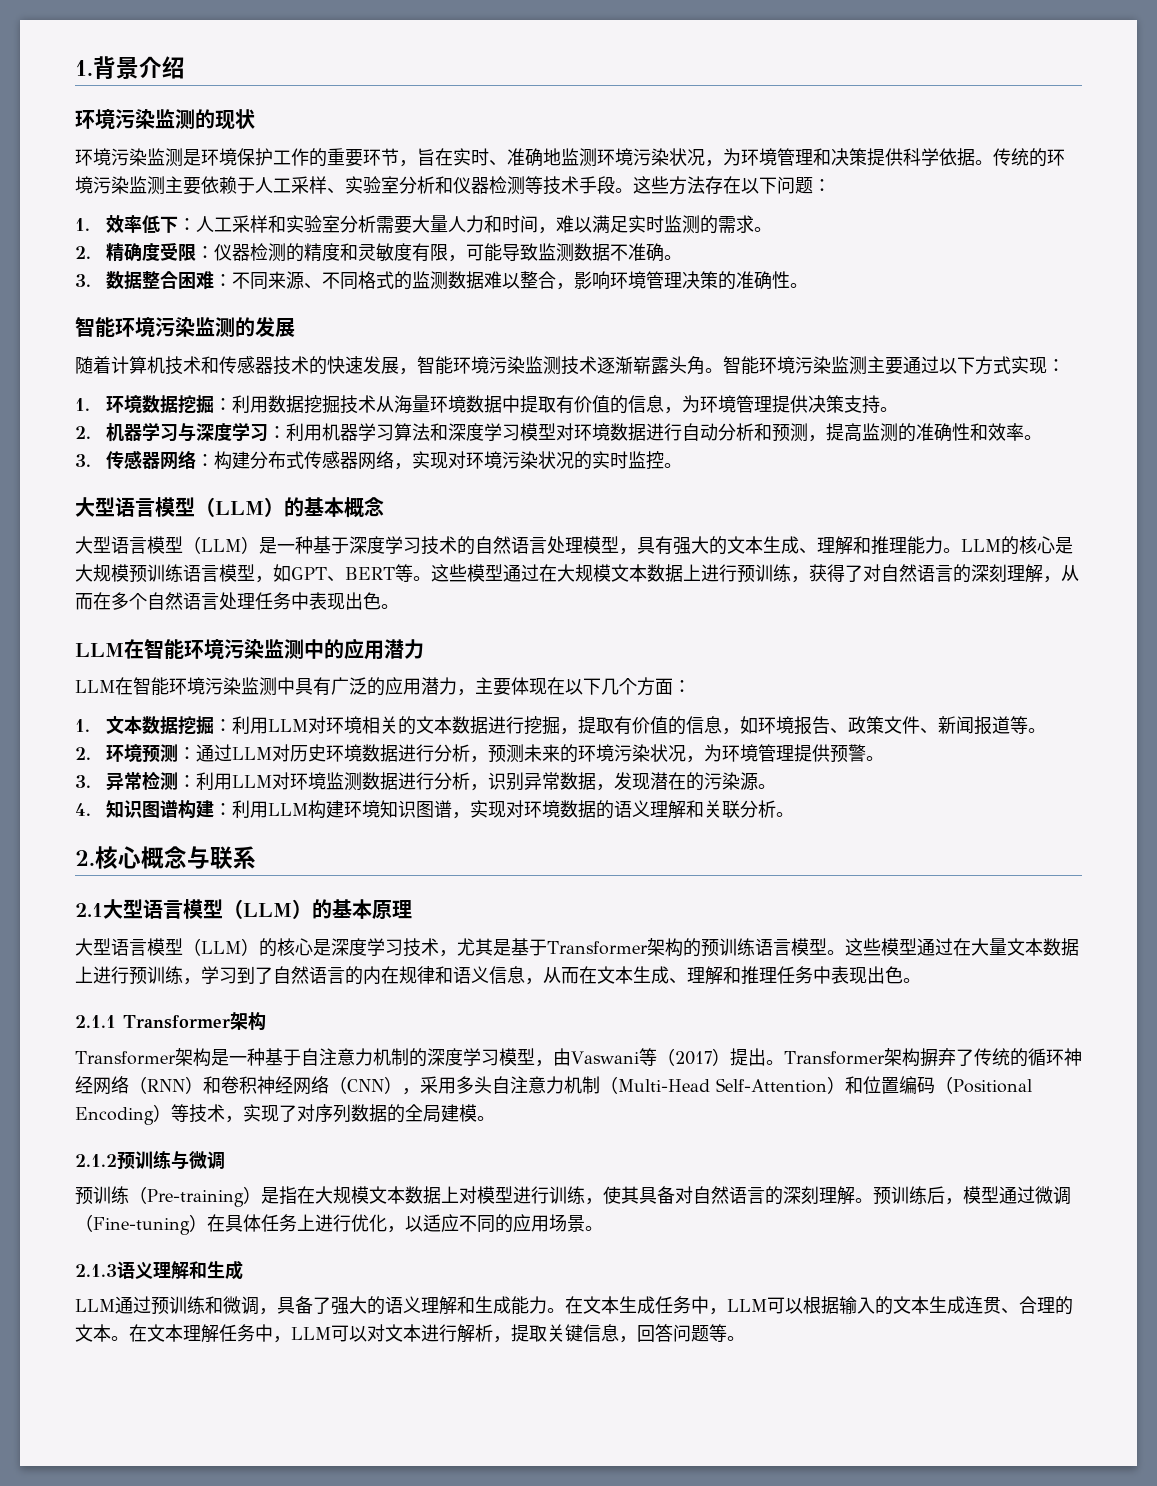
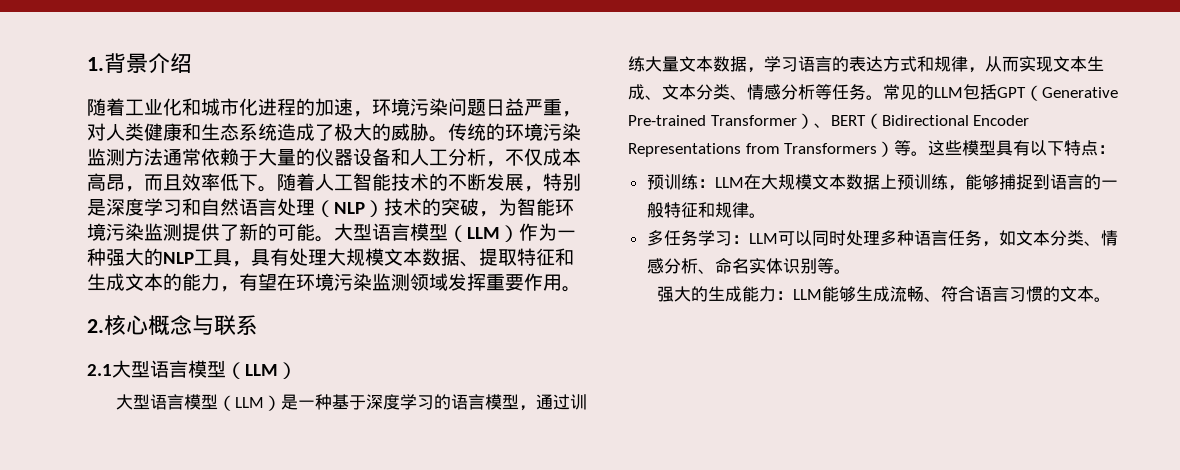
[75,109,255,130] [75,148,975,167] 环境污染监测的现状 // 环境污染监测是环境保护工作的重要环节，旨在实时、准确地监测环境污染状况，为环境管理和决策提供科学依据 -> [87,98,581,117] [87,123,429,141] 随着工业化和城市化进程的加速，环境污染问题日益严重，对人类健康和生态系统造成了极大的威胁
[165,176,831,195] [75,214,772,234] [75,242,682,262] [75,271,808,290] [75,317,295,337] [75,356,1065,375] [75,395,898,414] [75,422,1042,442] [75,450,682,470] [75,497,384,518] [75,536,1073,555] [75,564,1079,583] [75,592,399,610] [75,638,424,660] [75,677,691,696] [75,716,1046,735] [75,744,884,763] [75,771,776,791] [75,799,776,819] 主要依赖于人工采样、实验室分析和仪器检测等技术手段。这些方法存在以下问题： // 1.效率低下：人工采样和实验室分析需要大量人力和时间，难以满足实时监测的需求。 // 2.精确度受限：仪器检测的精度和灵敏度有限，可能导致监测数据不准确。 // 3.数据整合困难：不同来源、不同格式的监测数据难以整合，影响环境管理决策的准确性。 // 智能环境污染监测的发展 // 随着计算机技术和传感器技术的快速发展，智能环境污染监测技术逐渐崭露头角。智能环境污染监测主要通过以下方式实现： // 1.环境数据挖掘：利用数据挖掘技术从海量环境数据中提取有价值的信息，为环境管理提供决策支持。 // 2.机器学习与深度学习：利用机器学习算法和深度学习模型对环境数据进行自动分析和预测，提高监测的准确性和效率。 // 3.传感器网络：构建分布式传感器网络，实现对环境污染状况的实时监控。 // 大型语言模型（LLM）的基本概念 // 大型语言模型（LLM）是一种基于深度学习技术的自然语言处理模型，具有强大的文本生成、理解和推理能力。LLM的核心是大规模预训练语言模型，如GPT、BERT等。这些模型通过在大规模文本数据上进行预训练，获得了对自然语言的深刻理解，从而在多个自然语言处理任务中表现出色。 // LLM在智能环境污染监测中的应用潜力 // LLM在智能环境污染监测中具有广泛的应用潜力，主要体现在以下几个方面： // 1.文本数据挖掘：利用LLM对环境相关的文本数据进行挖掘，提取有价值的信息，如环境报告、政策文件、新闻报道等。 // 2.环境预测：通过LLM对历史环境数据进行分析，预测未来的环境污染状况，为环境管理提供预警。 // 3.异常检测：利用LLM对环境监测数据进行分析，识别异常数据，发现潜在的污染源。 // 4.知识图谱构建：利用LLM构建环境知识图谱，实现对环境数据的语义理解和关联分析 -> [125,148,581,167] [87,173,581,192] [87,198,574,217] [87,223,576,242] [87,248,574,267] [87,273,562,292] 方法通常依赖于大量的仪器设备和人工分析，不仅成本高昂，而且效率低下。随着人工智能技术的不断发展，特别是深度学习和自然语言处理（NLP）技术的突破，为智能环境污染监测提供了新的可能。大型语言模型（LLM）作为一种强大的NLP工具，具有处理大规模文本数据、提取特征和生成文本的能力，有望在环境污染监测领域发挥重要作用
[312,899,412,919] [75,938,1079,957] [75,966,921,985] [75,1012,266,1031] [75,1048,1082,1067] [75,1076,1032,1095] [75,1104,495,1125] [75,1150,225,1170] [75,1186,1071,1207] [75,1214,603,1235] [75,1260,243,1280] [75,1296,1073,1315] [75,1324,727,1343] 的基本原理 // 大型语言模型（LLM）的核心是深度学习技术，尤其是基于Transformer架构的预训练语言模型。这些模型通过在大量文本数据上进行预训练，学习到了自然语言的内在规律和语义信息，从而在文本生成、理解和推理任务中表现出色。 // 2.1.1 Transformer架构 // Transformer架构是一种基于自注意力机制的深度学习模型，由Vaswani等（2017）提出。Transformer架构摒弃了传统的循环神经网络（RNN）和卷积神经网络（CNN），采用多头自注意力机制（Multi-Head Self-Attention）和位置编码（Positional Encoding）等技术，实现了对序列数据的全局建模。 // 2.1.2预训练与微调 // 预训练（Pre-training）是指在大规模文本数据上对模型进行训练，使其具备对自然语言的深刻理解。预训练后，模型通过微调（Fine-tuning）在具体任务上进行优化，以适应不同的应用场景。 // 2.1.3语义理解和生成 // LLM通过预训练和微调，具备了强大的语义理解和生成能力。在文本生成任务中，LLM可以根据输入的文本生成连贯、合理的文本。在文本理解任务中，LLM可以对文本进行解析，提取关键信息，回答问题等 -> [115,394,587,411] [628,56,1104,73] [628,84,1118,101] [628,113,1030,129] [628,140,1116,157] [646,174,1118,191] [646,202,766,218] [646,230,1118,247] [646,258,851,274] [656,286,1094,302] // 大型语言模型（LLM）是一种基于深度学习的语言模型，通过训练大量文本数据，学习语言的表达方式和规律，从而实现文本生成、文本分类、情感分析等任务。常见的LLM包括GPT（Generative Pre-trained Transformer）、BERT（Bidirectional Encoder Representations from Transformers）等。这些模型具有以下特点： // 预训练：LLM在大规模文本数据上预训练，能够捕捉到语言的一般特征和规律。 // 多任务学习：LLM可以同时处理多种语言任务，如文本分类、情感分析、命名实体识别等。 // 强大的生成能力：LLM能够生成流畅、符合语言习惯的文本

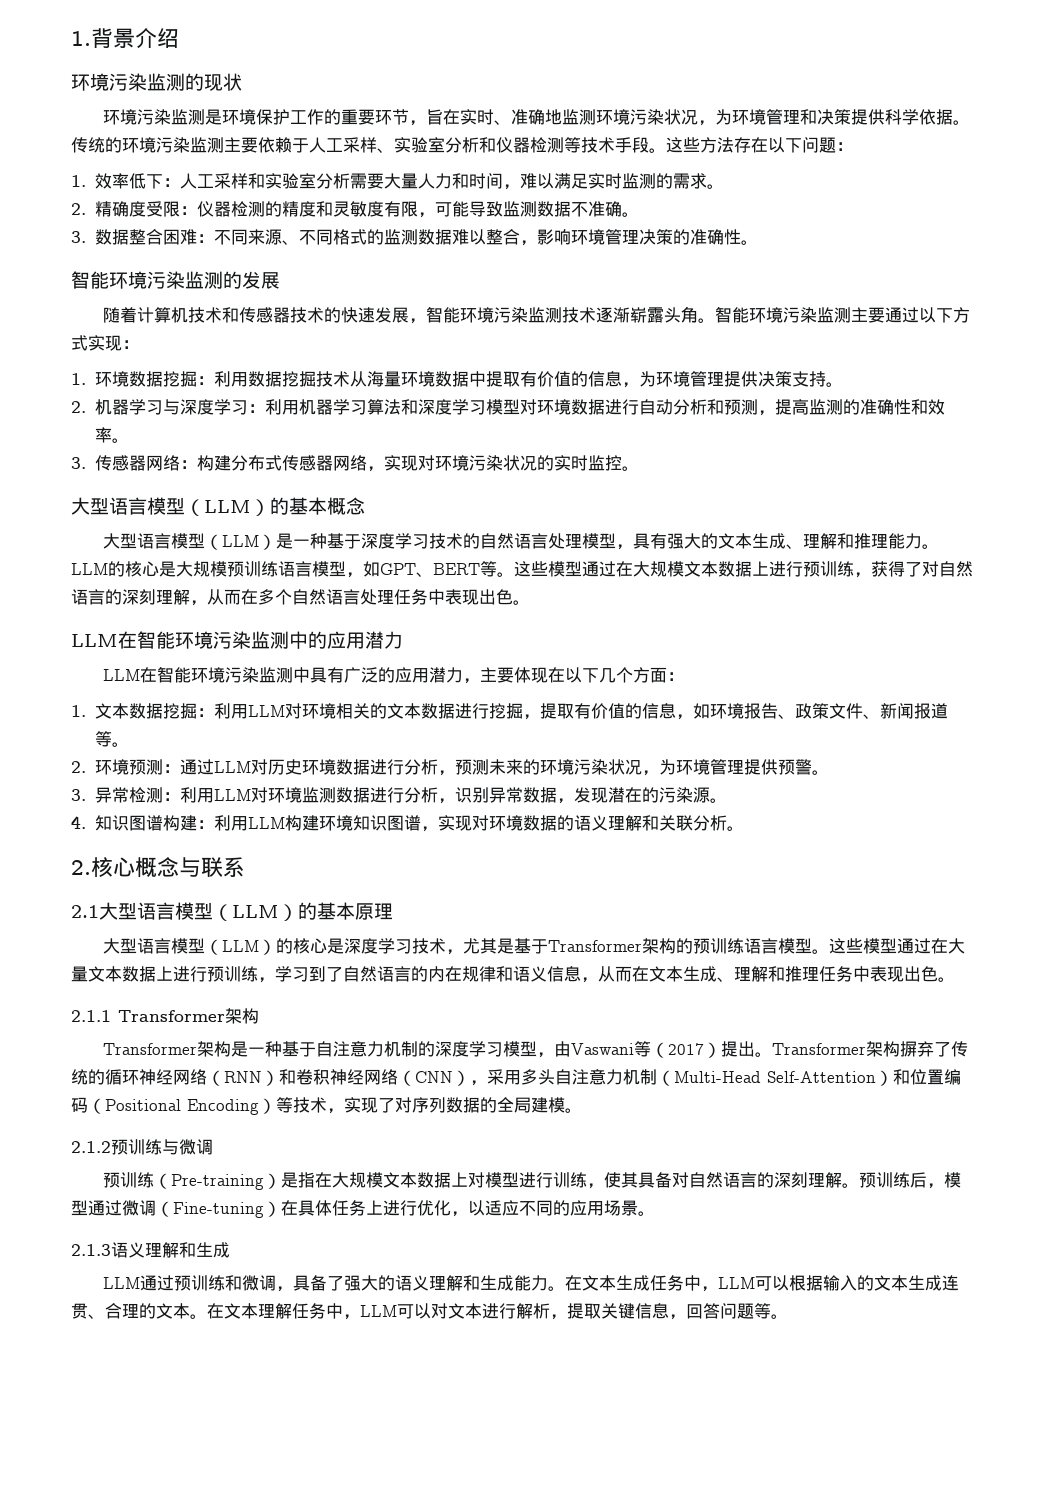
[87,98,581,117] [87,123,429,141] 随着工业化和城市化进程的加速，环境污染问题日益严重，对人类健康和生态系统造成了极大的威胁 -> [71,73,242,91] [103,109,954,126] 环境污染监测的现状 // 环境污染监测是环境保护工作的重要环节，旨在实时、准确地监测环境污染状况，为环境管理和决策提供科学依据
[125,148,581,167] [87,173,581,192] [87,198,574,217] [87,223,576,242] [87,248,574,267] [87,273,562,292] 方法通常依赖于大量的仪器设备和人工分析，不仅成本高昂，而且效率低下。随着人工智能技术的不断发展，特别是深度学习和自然语言处理（NLP）技术的突破，为智能环境污染监测提供了新的可能。大型语言模型（LLM）作为一种强大的NLP工具，具有处理大规模文本数据、提取特征和生成文本的能力，有望在环境污染监测领域发挥重要作用 -> [224,137,853,153] [71,173,724,190] [71,201,639,218] [71,229,758,246] [71,271,280,289] [103,306,971,324] [71,335,139,351] [71,371,843,388] [71,399,945,416] [94,427,129,443] [71,455,639,472] [71,497,365,516] [103,533,940,550] [71,561,973,578] [71,589,530,606] [71,631,403,649] [103,666,685,684] [71,703,948,720] [94,731,129,747] [71,759,829,776] [71,787,727,804] [71,815,727,832] 主要依赖于人工采样、实验室分析和仪器检测等技术手段。这些方法存在以下问题： // 1.效率低下：人工采样和实验室分析需要大量人力和时间，难以满足实时监测的需求。 // 2.精确度受限：仪器检测的精度和灵敏度有限，可能导致监测数据不准确。 // 3.数据整合困难：不同来源、不同格式的监测数据难以整合，影响环境管理决策的准确性。 // 智能环境污染监测的发展 // 随着计算机技术和传感器技术的快速发展，智能环境污染监测技术逐渐崭露头角。智能环境污染监测主要通过以下方式实现： // 1.环境数据挖掘：利用数据挖掘技术从海量环境数据中提取有价值的信息，为环境管理提供决策支持。 // 2.机器学习与深度学习：利用机器学习算法和深度学习模型对环境数据进行自动分析和预测，提高监测的准确性和效率。 // 3.传感器网络：构建分布式传感器网络，实现对环境污染状况的实时监控。 // 大型语言模型（LLM）的基本概念 // 大型语言模型（LLM）是一种基于深度学习技术的自然语言处理模型，具有强大的文本生成、理解和推理能力。LLM的核心是大规模预训练语言模型，如GPT、BERT等。这些模型通过在大规模文本数据上进行预训练，获得了对自然语言的深刻理解，从而在多个自然语言处理任务中表现出色。 // LLM在智能环境污染监测中的应用潜力 // LLM在智能环境污染监测中具有广泛的应用潜力，主要体现在以下几个方面： // 1.文本数据挖掘：利用LLM对环境相关的文本数据进行挖掘，提取有价值的信息，如环境报告、政策文件、新闻报道等。 // 2.环境预测：通过LLM对历史环境数据进行分析，预测未来的环境污染状况，为环境管理提供预警。 // 3.异常检测：利用LLM对环境监测数据进行分析，识别异常数据，发现潜在的污染源。 // 4.知识图谱构建：利用LLM构建环境知识图谱，实现对环境数据的语义理解和关联分析
[115,394,587,411] [628,56,1104,73] [628,84,1118,101] [628,113,1030,129] [628,140,1116,157] [646,174,1118,191] [646,202,766,218] [646,230,1118,247] [646,258,851,274] [656,286,1094,302] // 大型语言模型（LLM）是一种基于深度学习的语言模型，通过训练大量文本数据，学习语言的表达方式和规律，从而实现文本生成、文本分类、情感分析等任务。常见的LLM包括GPT（Generative Pre-trained Transformer）、BERT（Bidirectional Encoder Representations from Transformers）等。这些模型具有以下特点： // 预训练：LLM在大规模文本数据上预训练，能够捕捉到语言的一般特征和规律。 // 多任务学习：LLM可以同时处理多种语言任务，如文本分类、情感分析、命名实体识别等。 // 强大的生成能力：LLM能够生成流畅、符合语言习惯的文本 -> [298,902,393,920] [103,938,966,955] [71,966,955,983] [71,1008,259,1024] [103,1041,969,1058] [71,1069,961,1086] [71,1097,582,1115] [71,1139,213,1155] [103,1172,962,1190] [71,1200,655,1218] [71,1242,230,1258] [103,1275,960,1292] [71,1303,771,1320] 的基本原理 // 大型语言模型（LLM）的核心是深度学习技术，尤其是基于Transformer架构的预训练语言模型。这些模型通过在大量文本数据上进行预训练，学习到了自然语言的内在规律和语义信息，从而在文本生成、理解和推理任务中表现出色。 // 2.1.1 Transformer架构 // Transformer架构是一种基于自注意力机制的深度学习模型，由Vaswani等（2017）提出。Transformer架构摒弃了传统的循环神经网络（RNN）和卷积神经网络（CNN），采用多头自注意力机制（Multi-Head Self-Attention）和位置编码（Positional Encoding）等技术，实现了对序列数据的全局建模。 // 2.1.2预训练与微调 // 预训练（Pre-training）是指在大规模文本数据上对模型进行训练，使其具备对自然语言的深刻理解。预训练后，模型通过微调（Fine-tuning）在具体任务上进行优化，以适应不同的应用场景。 // 2.1.3语义理解和生成 // LLM通过预训练和微调，具备了强大的语义理解和生成能力。在文本生成任务中，LLM可以根据输入的文本生成连贯、合理的文本。在文本理解任务中，LLM可以对文本进行解析，提取关键信息，回答问题等

